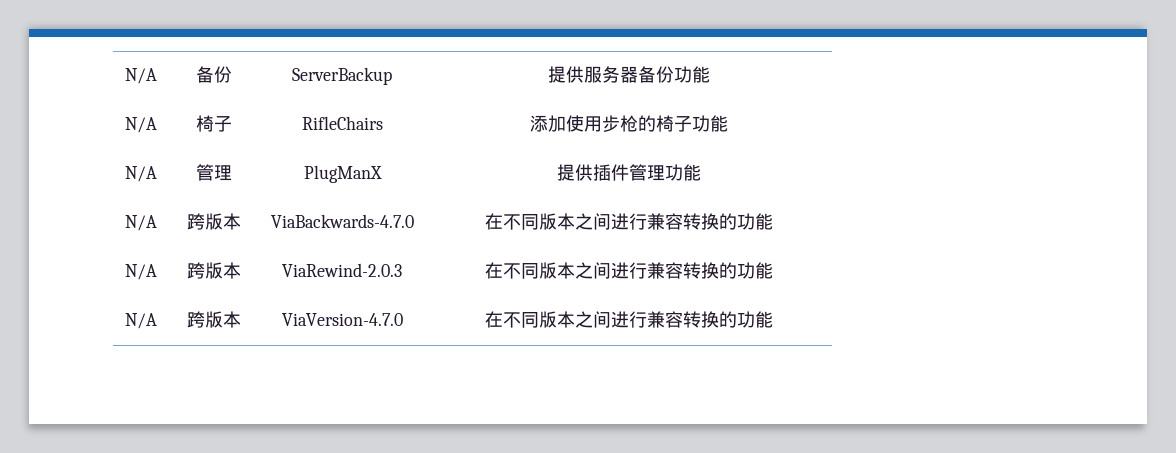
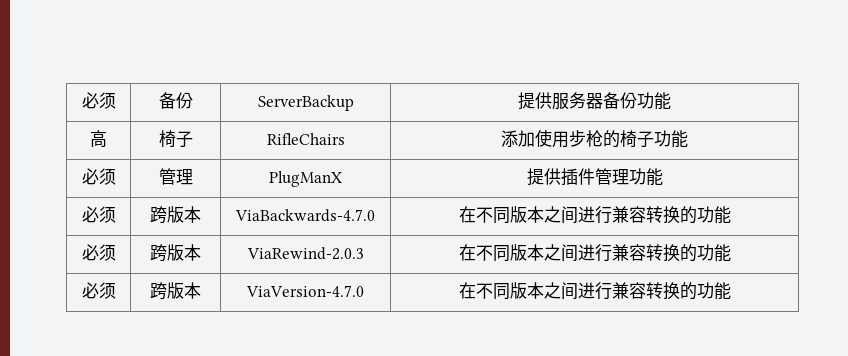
[125,68,157,84] N/A -> [81,92,116,109] 必须
[125,117,157,133] N/A -> [90,130,107,148] 高
[125,166,157,182] N/A -> [81,168,116,185] 必须
[125,215,157,231] N/A -> [81,206,116,223] 必须
[125,264,157,280] N/A -> [81,244,116,261] 必须
[125,313,157,329] N/A -> [81,282,116,299] 必须

